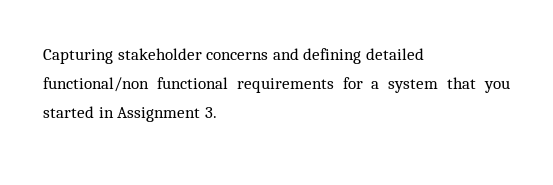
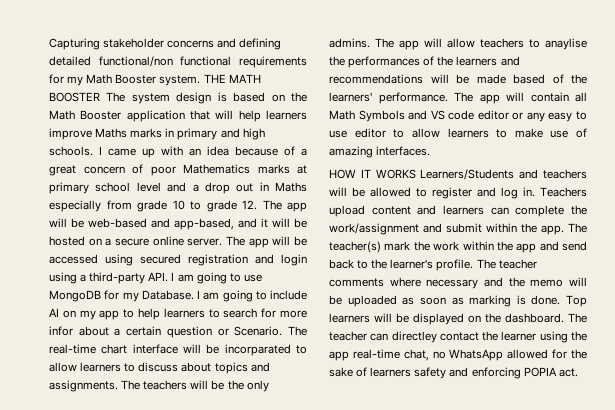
[371,77,510,93] [43,106,217,122] a system that you started in Assignment 3. -> [67,74,261,86] [49,92,307,104] [49,110,307,122] [49,128,265,140] [49,146,307,158] [49,164,307,176] [49,182,307,194] [49,200,307,212] [49,218,307,230] [49,236,307,248] [49,254,307,266] [49,272,262,284] [49,290,307,302] [49,308,307,320] [49,326,307,338] [49,344,308,356] [49,362,270,374] [49,380,269,392] [329,38,587,50] [329,56,520,68] [329,74,587,84] [329,92,587,104] [329,110,587,122] [329,128,587,138] [329,146,431,158] [329,169,587,180] [329,187,587,199] [329,205,587,217] [329,223,587,235] [329,241,587,253] [329,259,537,271] [329,277,587,289] [329,295,587,307] [329,313,587,325] [329,331,587,343] [329,349,587,361] [329,367,578,379] my Math Booster system. THE MATH BOOSTER The system design is based on the Math Booster application that will help learners improve Maths marks in primary and high schools. I came up with an idea because of a great concern of poor Mathematics marks at primary school level and a drop out in Maths especially from grade 10 to grade 12. The app will be web-based and app-based, and it will be hosted on a secure online server. The app will be accessed using secured registration and login using a third-party API. I am going to use MongoDB for my Database. I am going to include AI on my app to help learners to search for more infor about a certain question or Scenario. The real-time chart interface will be incorparated to allow learners to discuss about topics and assignments. The teachers will be the only admins. The app will allow teachers to anaylise the performances of the learners and recommendations will be made based of the learners' performance. The app will contain all Math Symbols and VS code editor or any easy to use editor to allow learners to make use of amazing interfaces. // HOW IT WORKS Learners/Students and teachers will be allowed to register and log in. Teachers upload content and learners can complete the work/assignment and submit within the app. The teacher(s) mark the work within the app and send back to the learner's profile. The teacher comments where necessary and the memo will be uploaded as soon as marking is done. Top learners will be displayed on the dashboard. The teacher can directley contact the learner using the app real-time chat, no WhatsApp allowed for the sake of learners safety and enforcing POPIA act.

